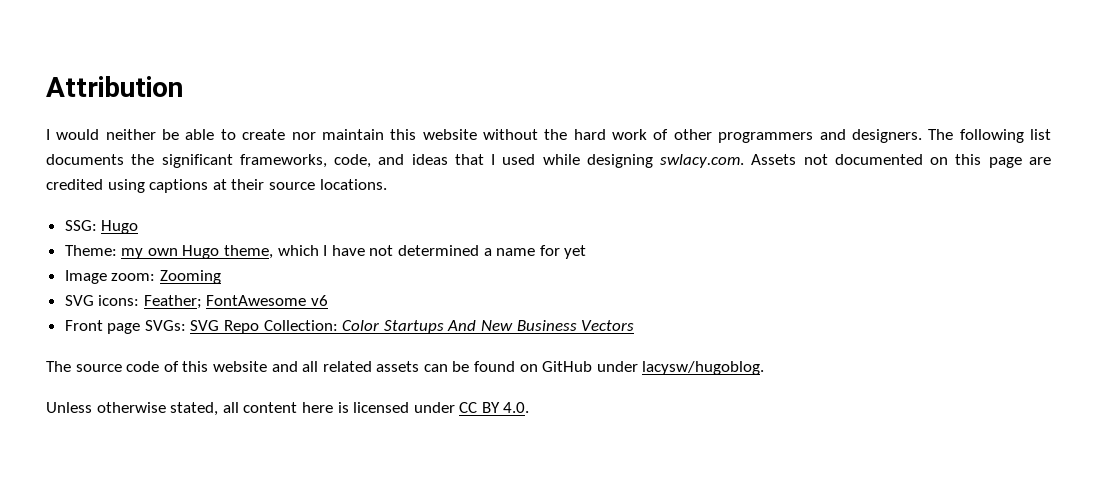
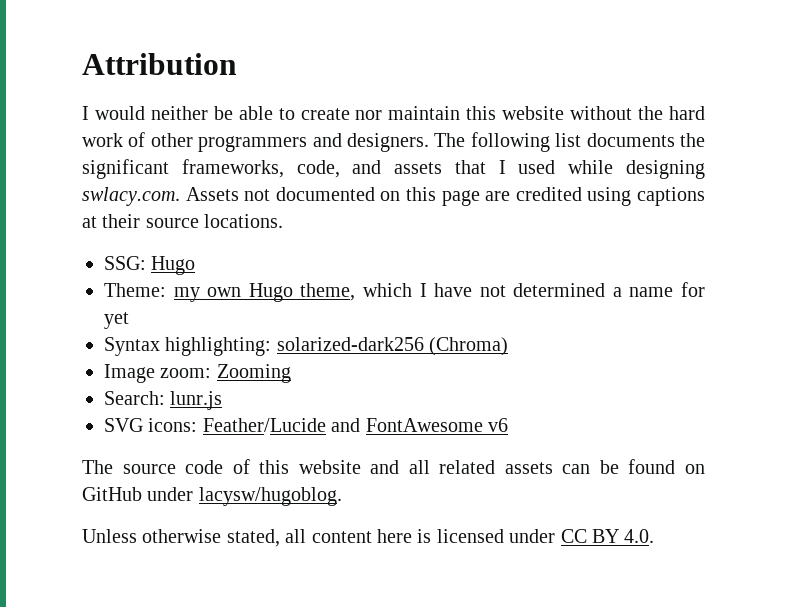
[411,154,448,165] ideas -> [394,162,443,174] assets
(587, 252) none -> [104,337,509,356] // Syntax highlighting: solarized-dark256 (Chroma)
(221, 277) none -> [104,391,223,410] // Search: lunr.js
[143,295,202,309] Feather; -> [202,418,361,432] Feather/Lucide and
[64,320,635,334] // Front page SVGs: SVG Repo Collection: Color Startups And New Business Vectors -> (508, 425) none

